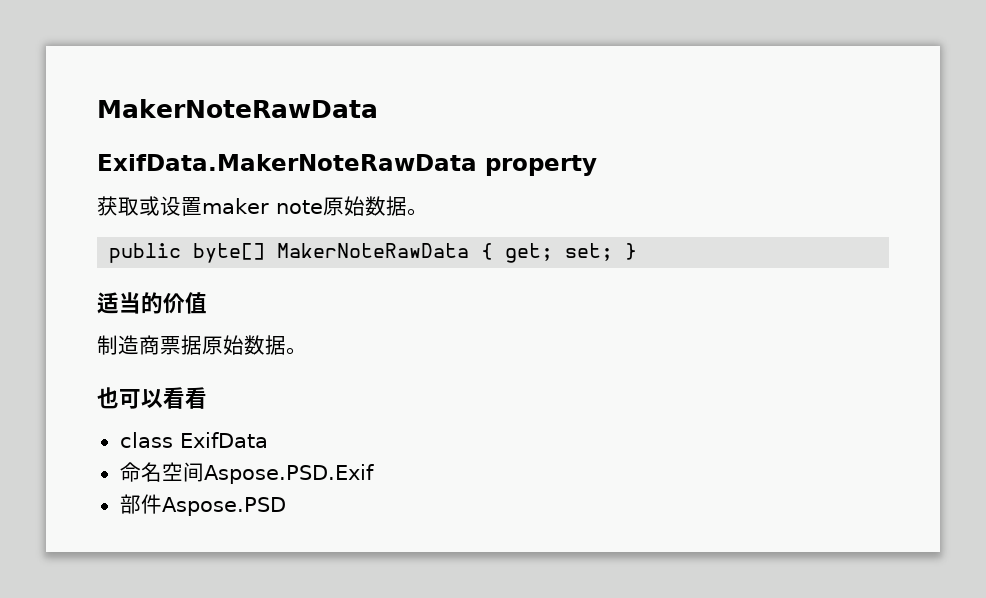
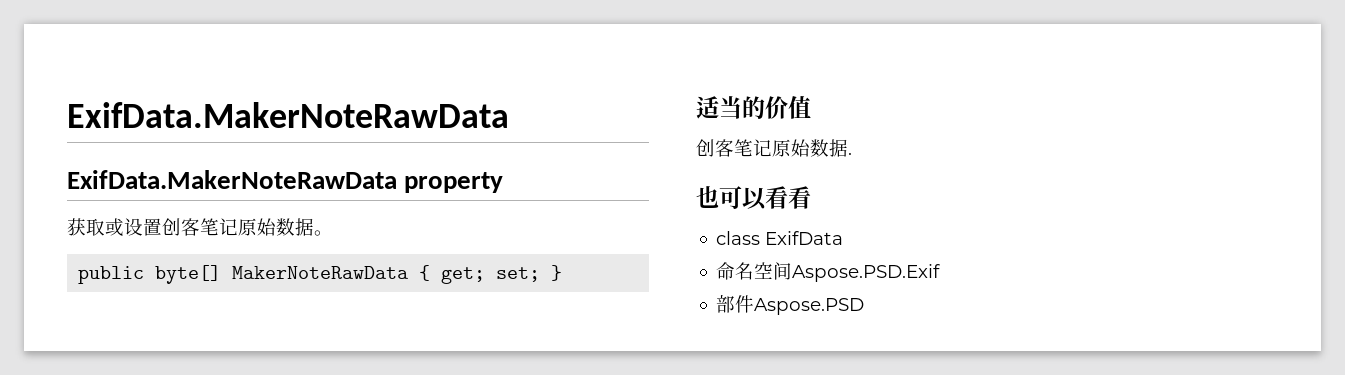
[97,99,378,118] MakerNoteRawData -> [67,102,509,128] ExifData.MakerNoteRawData
[202,198,323,214] maker note -> [162,218,238,236] 创客笔记
[97,335,307,355] 制造商票据原始数据。 -> [696,139,852,157] 创客笔记原始数据.

